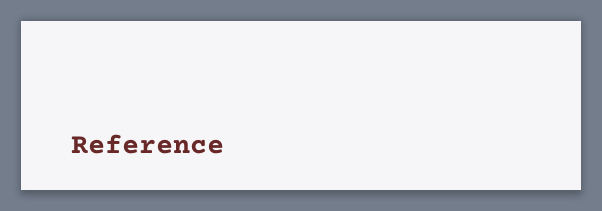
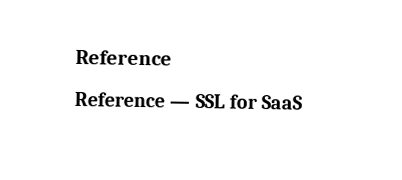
[71,134,224,154] Reference -> [75,49,172,66] [74,91,304,110] Reference // Reference — SSL for SaaS

